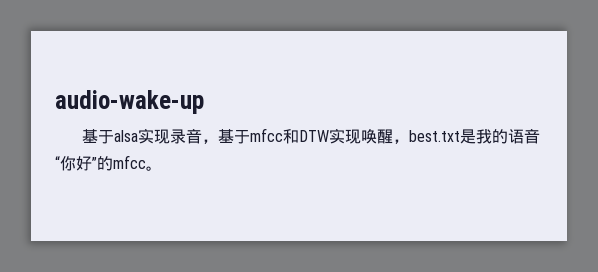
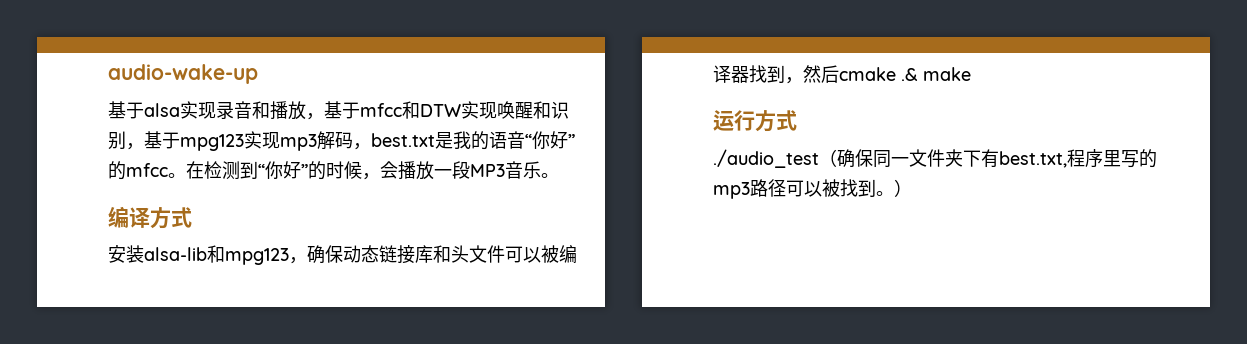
(203, 136) none -> [252,101,306,120] 和播放
(394, 136) none -> [533,101,569,119] [108,131,353,151] 和识别，基于mpg123实现mp3解码
(162, 168) none -> [186,161,559,180] [108,206,192,229] [108,245,577,265] [713,65,971,84] [713,110,797,132] [713,149,1157,168] [713,179,912,199] 在检测到“你好”的时候，会播放一段MP3音乐。 // 编译方式 // 安装alsa-lib和mpg123，确保动态链接库和头文件可以被编译器找到，然后cmake .& make // 运行方式 // ./audio_test（确保同一文件夹下有best.txt,程序里写的mp3路径可以被找到。）

